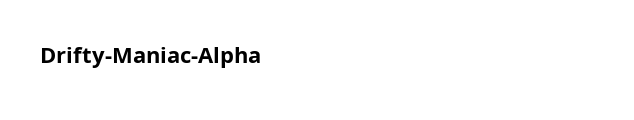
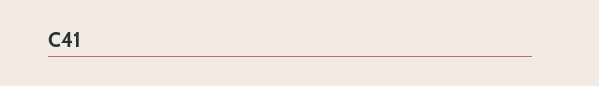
[40,47,261,68] Drifty-Maniac-Alpha -> [48,32,81,47] C41

